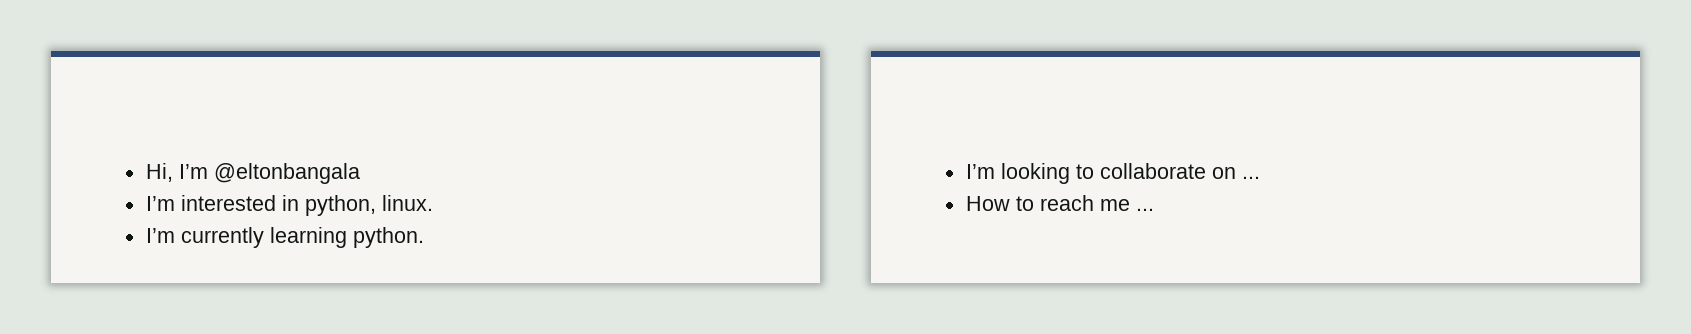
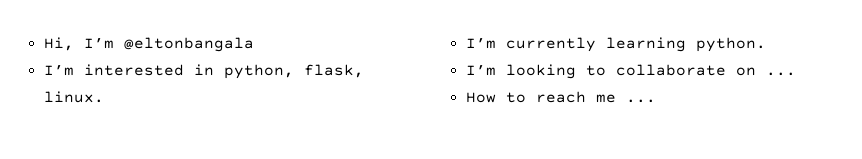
(376, 205) none -> [303,64,364,78] flask,

